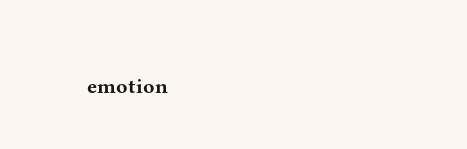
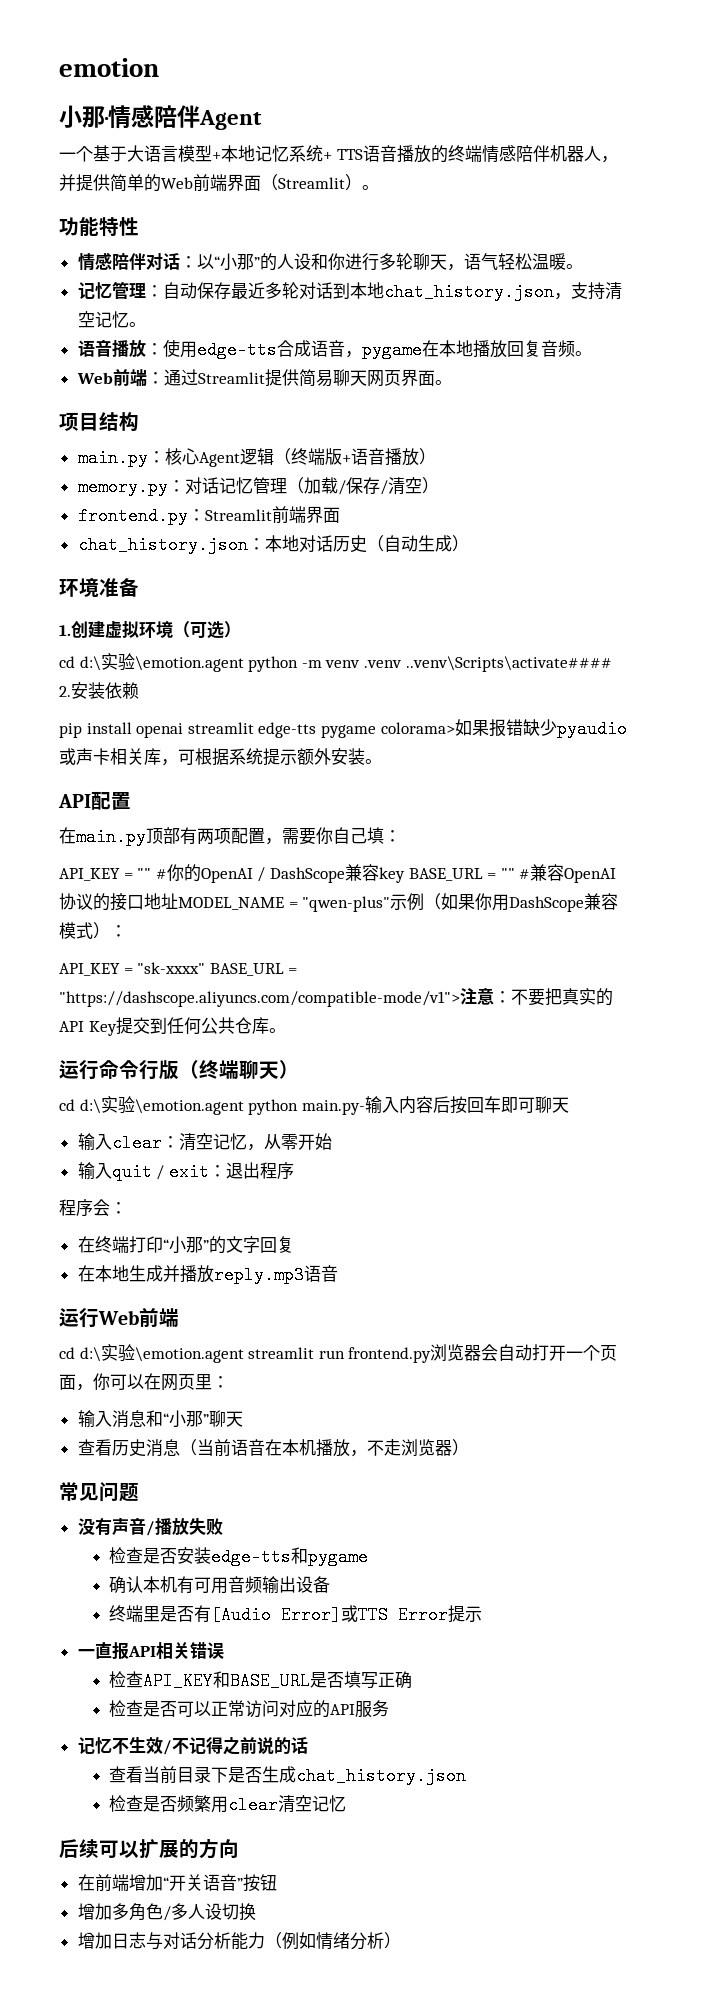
(168, 86) none -> [59,105,262,130] [59,145,618,163] [59,174,379,192] [59,217,139,237] [77,252,583,271] [77,281,622,301] [77,311,146,328] [77,339,592,359] [76,369,452,387] [59,412,139,432] [77,448,436,467] [77,477,439,496] [77,506,340,525] [77,535,469,554] [59,578,139,597] [59,620,241,639] [59,653,612,672] [59,682,139,699] [59,719,627,738] [59,748,382,766] [58,791,131,810] [59,827,401,846] [59,864,617,883] [59,893,619,912] [59,922,127,939] [59,962,298,976] [59,988,613,1007] [59,1017,286,1036] [59,1060,299,1080] [59,1096,569,1115] [77,1133,332,1152] [77,1162,294,1181] [59,1199,127,1217] [77,1236,294,1254] [77,1265,338,1284] [59,1308,179,1328] [59,1344,618,1363] [59,1373,229,1391] [77,1410,243,1428] [77,1439,469,1457] [59,1482,139,1502] [77,1517,223,1536] [108,1547,368,1566] [108,1576,330,1594] [108,1605,482,1624] [77,1642,224,1659] [108,1671,412,1690] [108,1700,389,1718] [77,1737,308,1755] [108,1766,466,1785] [108,1795,346,1814] [59,1838,239,1859] [77,1874,277,1892] [77,1903,256,1921] [77,1932,401,1950] // 小那·情感陪伴Agent // 一个基于大语言模型+本地记忆系统+ TTS语音播放的终端情感陪伴机器人，并提供简单的Web前端界面（Streamlit）。 // 功能特性 // 情感陪伴对话：以“小那”的人设和你进行多轮聊天，语气轻松温暖。 // 记忆管理：自动保存最近多轮对话到本地chat_history.json，支持清空记忆。 // 语音播放：使用edge-tts合成语音，pygame在本地播放回复音频。 // Web前端：通过Streamlit提供简易聊天网页界面。 // 项目结构 // main.py：核心Agent逻辑（终端版+语音播放） // memory.py：对话记忆管理（加载/保存/清空） // frontend.py：Streamlit前端界面 // chat_history.json：本地对话历史（自动生成） // 环境准备 // 1.创建虚拟环境（可选） // cd d:\实验\emotion.agent python -m venv .venv ..venv\Scripts\activate#### 2.安装依赖 // pip install openai streamlit edge-tts pygame colorama>如果报错缺少pyaudio或声卡相关库，可根据系统提示额外安装。 // API配置 // 在main.py顶部有两项配置，需要你自己填： // API_KEY = "" #你的OpenAI / DashScope兼容key BASE_URL = "" #兼容OpenAI协议的接口地址MODEL_NAME = "qwen-plus"示例（如果你用DashScope兼容模式）： // API_KEY = "sk-xxxx" BASE_URL = "https://dashscope.aliyuncs.com/compatible-mode/v1">注意：不要把真实的API Key提交到任何公共仓库。 // 运行命令行版（终端聊天） // cd d:\实验\emotion.agent python main.py-输入内容后按回车即可聊天 // 输入clear：清空记忆，从零开始 // 输入quit / exit：退出程序 // 程序会： // 在终端打印“小那”的文字回复 // 在本地生成并播放reply.mp3语音 // 运行Web前端 // cd d:\实验\emotion.agent streamlit run frontend.py浏览器会自动打开一个页面，你可以在网页里： // 输入消息和“小那”聊天 // 查看历史消息（当前语音在本机播放，不走浏览器） // 常见问题 // 没有声音/播放失败 // 检查是否安装edge-tts和pygame // 确认本机有可用音频输出设备 // 终端里是否有[Audio Error]或TTS Error提示 // 一直报API相关错误 // 检查API_KEY和BASE_URL是否填写正确 // 检查是否可以正常访问对应的API服务 // 记忆不生效/不记得之前说的话 // 查看当前目录下是否生成chat_history.json // 检查是否频繁用clear清空记忆 // 后续可以扩展的方向 // 在前端增加“开关语音”按钮 // 增加多角色/多人设切换 // 增加日志与对话分析能力（例如情绪分析）

